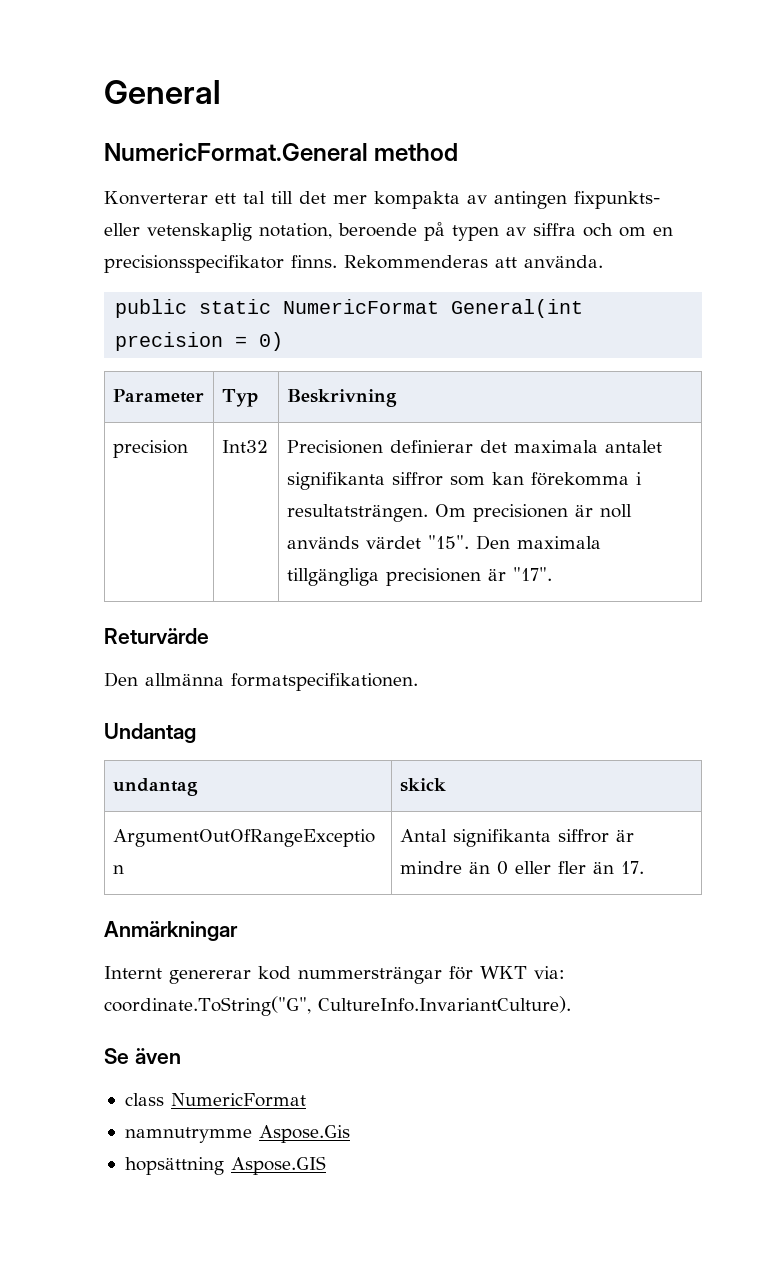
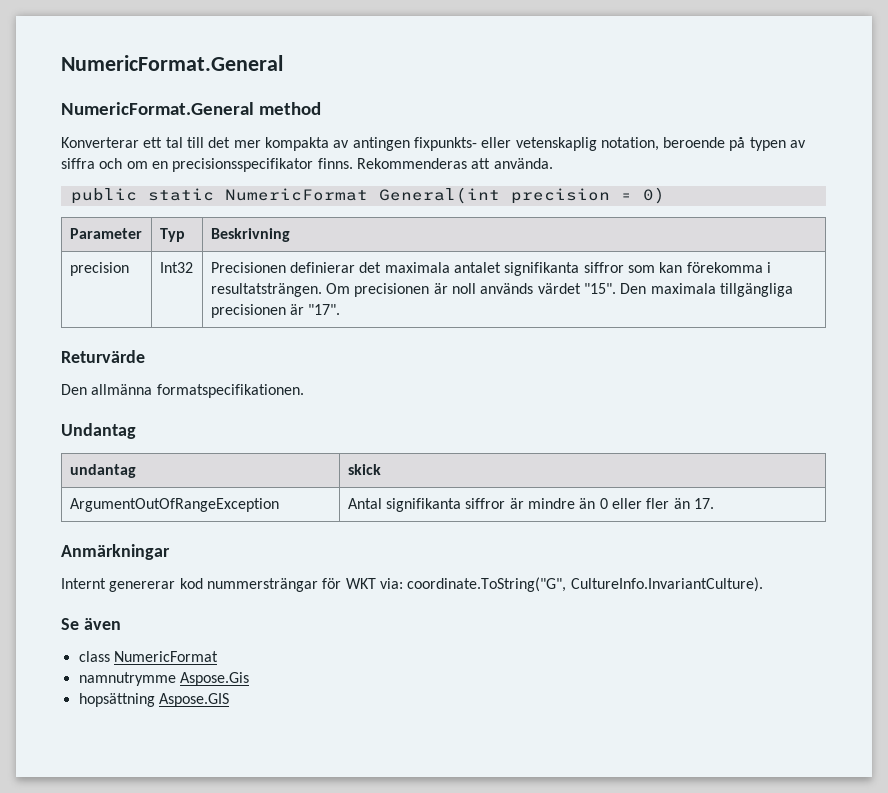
[104,80,221,104] General -> [61,55,283,71] NumericFormat.General

